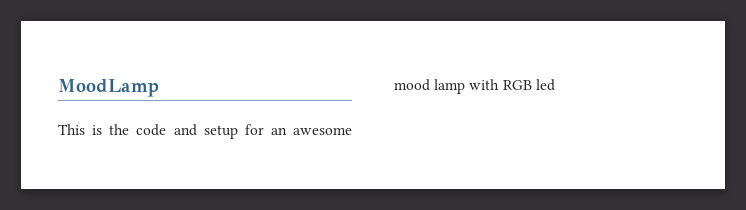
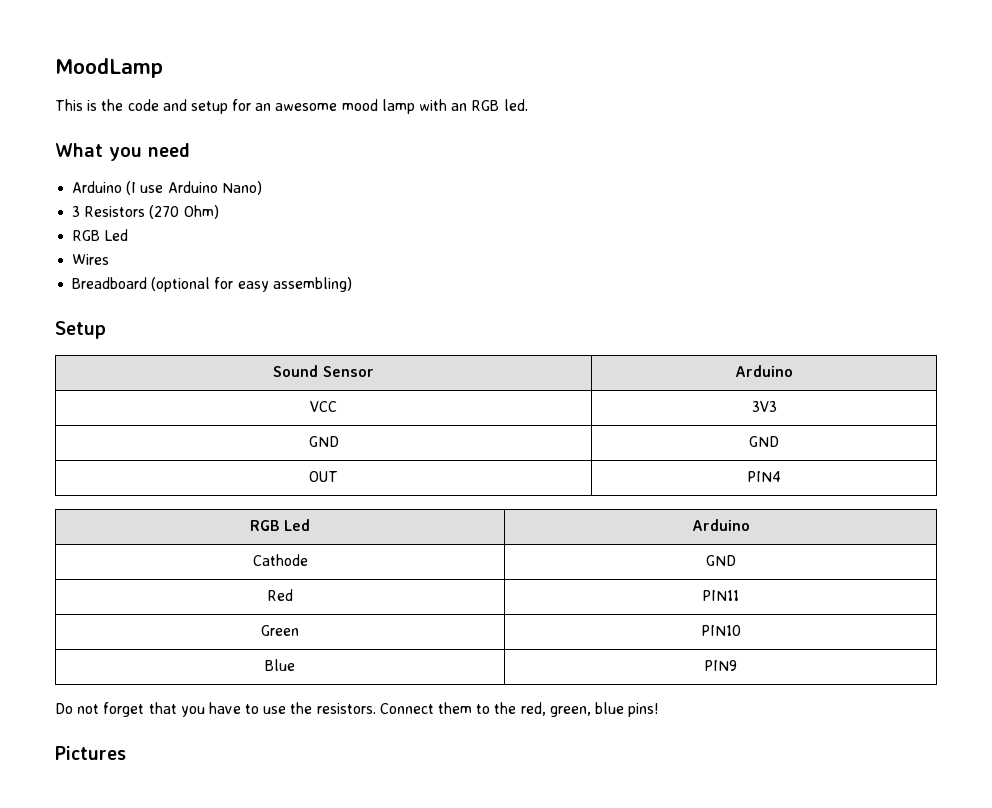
[502,79,555,91] RGB led -> [451,99,528,111] [55,143,190,161] [72,181,262,195] [72,205,219,219] [72,229,129,241] [72,254,110,265] [72,277,352,292] [55,321,106,339] [273,365,374,377] [735,365,793,377] [310,401,337,412] [751,401,777,412] [308,436,339,447] [749,436,779,447] [309,471,338,482] [747,471,781,482] [249,519,311,531] [691,519,750,531] [252,554,308,566] [705,555,736,566] [267,589,293,601] [702,590,739,601] [261,625,299,636] [700,625,741,636] [265,659,295,671] [704,660,737,671] [55,702,659,717] [55,746,126,760] an RGB led. // What you need // Arduino (I use Arduino Nano) // 3 Resistors (270 Ohm) // RGB Led // Wires // Breadboard (optional for easy assembling) // Setup // Sound Sensor | Arduino // VCC | 3V3 // GND | GND // OUT | PIN4 // RGB Led | Arduino // Cathode | GND // Red | PIN11 // Green | PIN10 // Blue | PIN9 // Do not forget that you have to use the resistors. Connect them to the red, green, blue pins! // Pictures

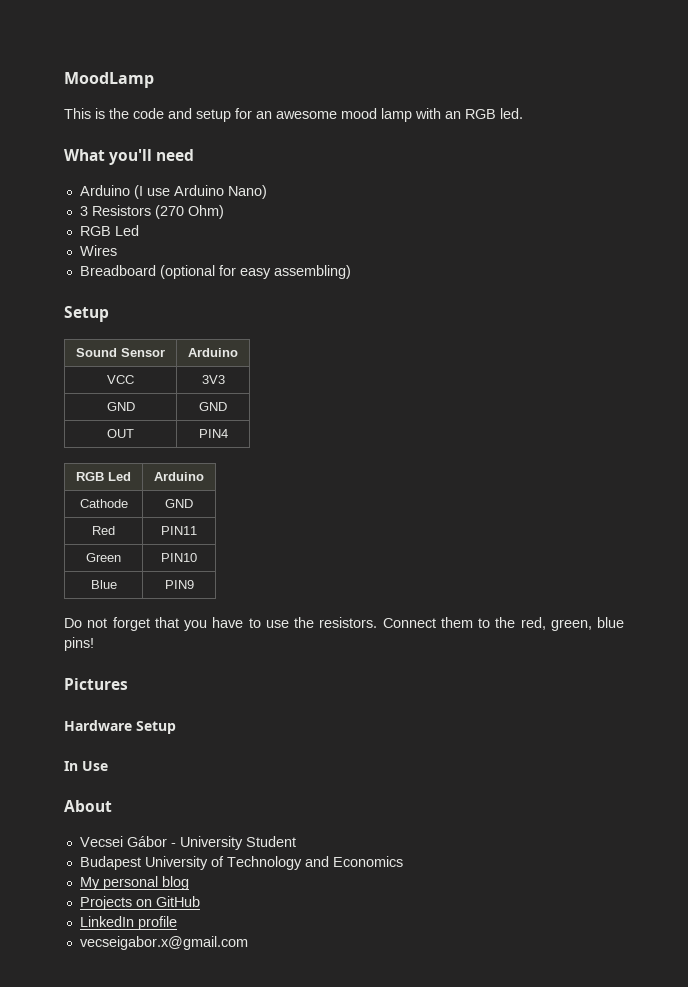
[109,147,142,161] you -> [109,149,153,165] you'll
(126, 753) none -> [64,720,176,734] [64,761,108,771] [64,800,112,812] [79,836,296,850] [79,856,403,870] [79,876,189,890] [79,896,200,910] [79,916,177,930] [79,936,248,950] // Hardware Setup // In Use // About // Vecsei Gábor - University Student // Budapest University of Technology and Economics // My personal blog // Projects on GitHub // LinkedIn profile // vecseigabor.x@gmail.com

